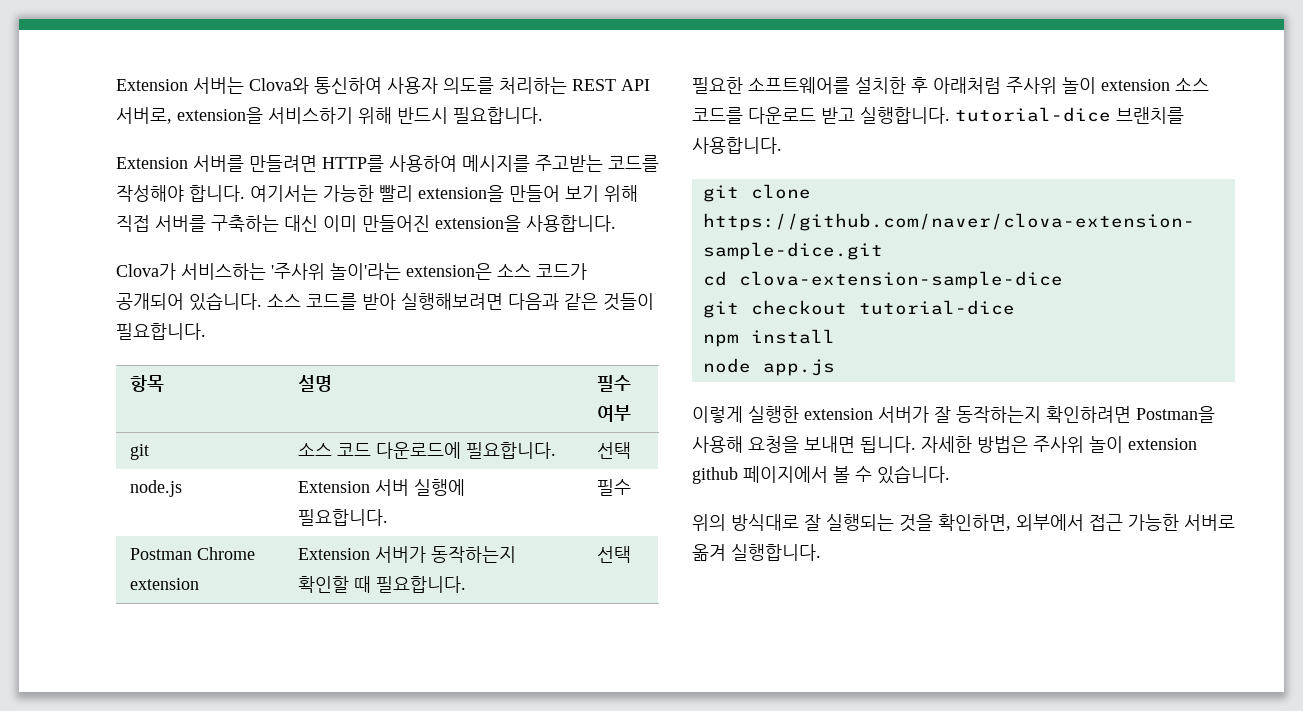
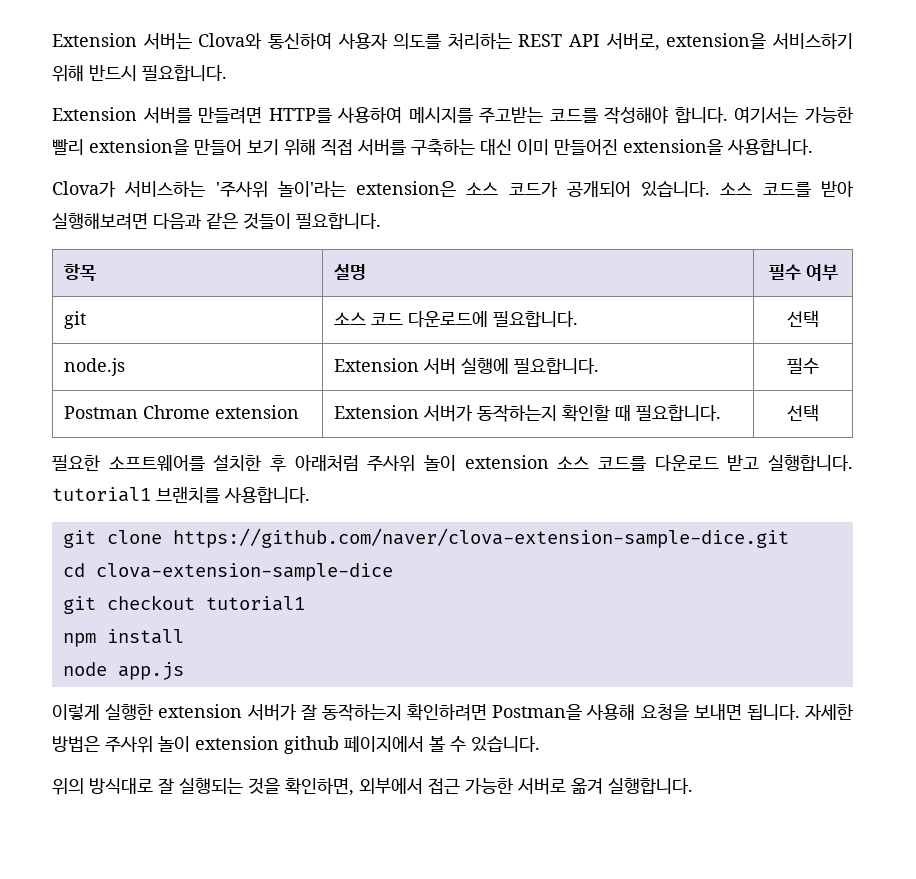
[955,107,1111,122] tutorial-dice -> [52,487,151,502] tutorial1
[858,300,1015,315] tutorial-dice -> [205,596,305,611] tutorial1

